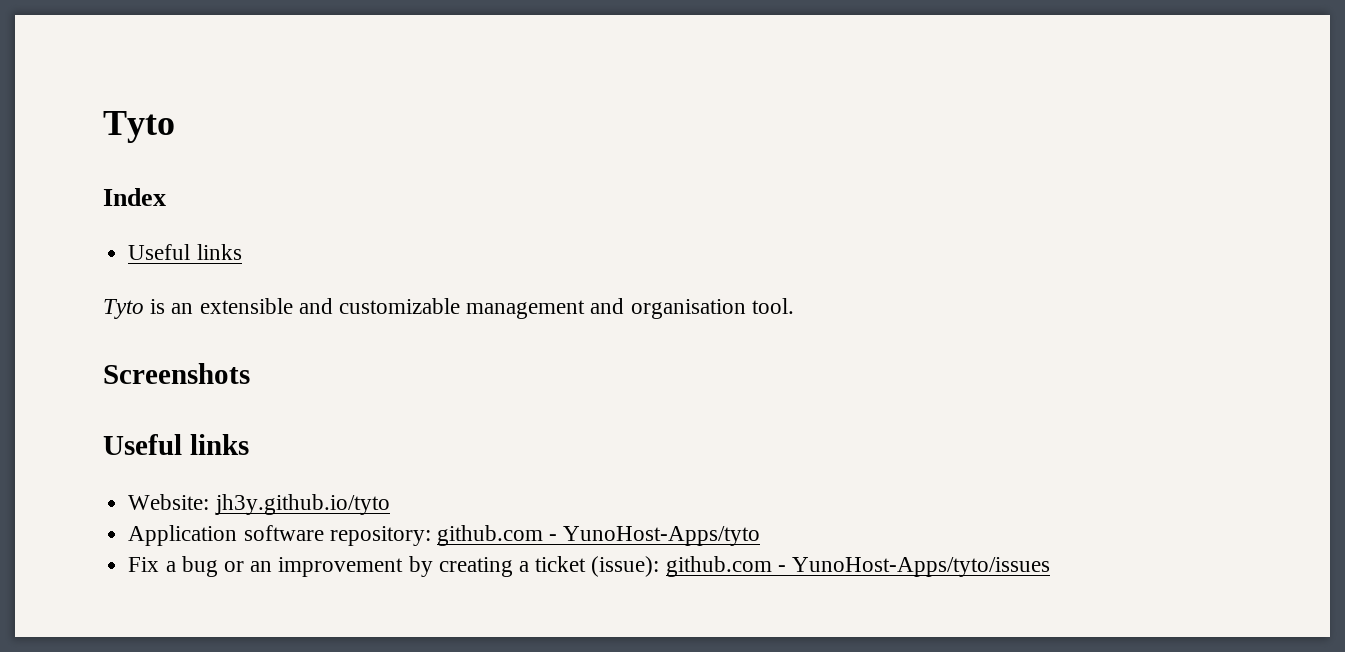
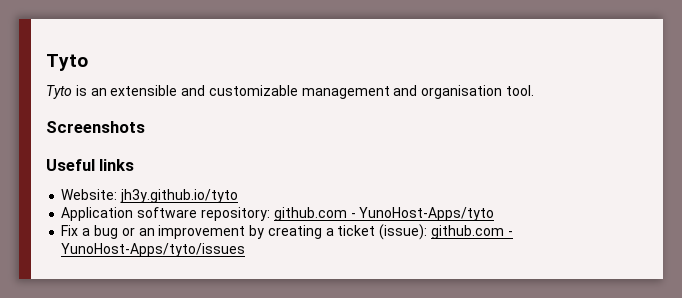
[103,111,175,143] [103,188,166,206] [128,244,242,260] Tyto // Index // Useful links -> [46,54,88,71] Tyto

